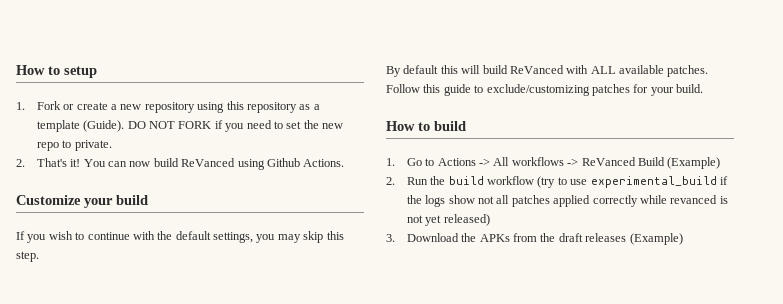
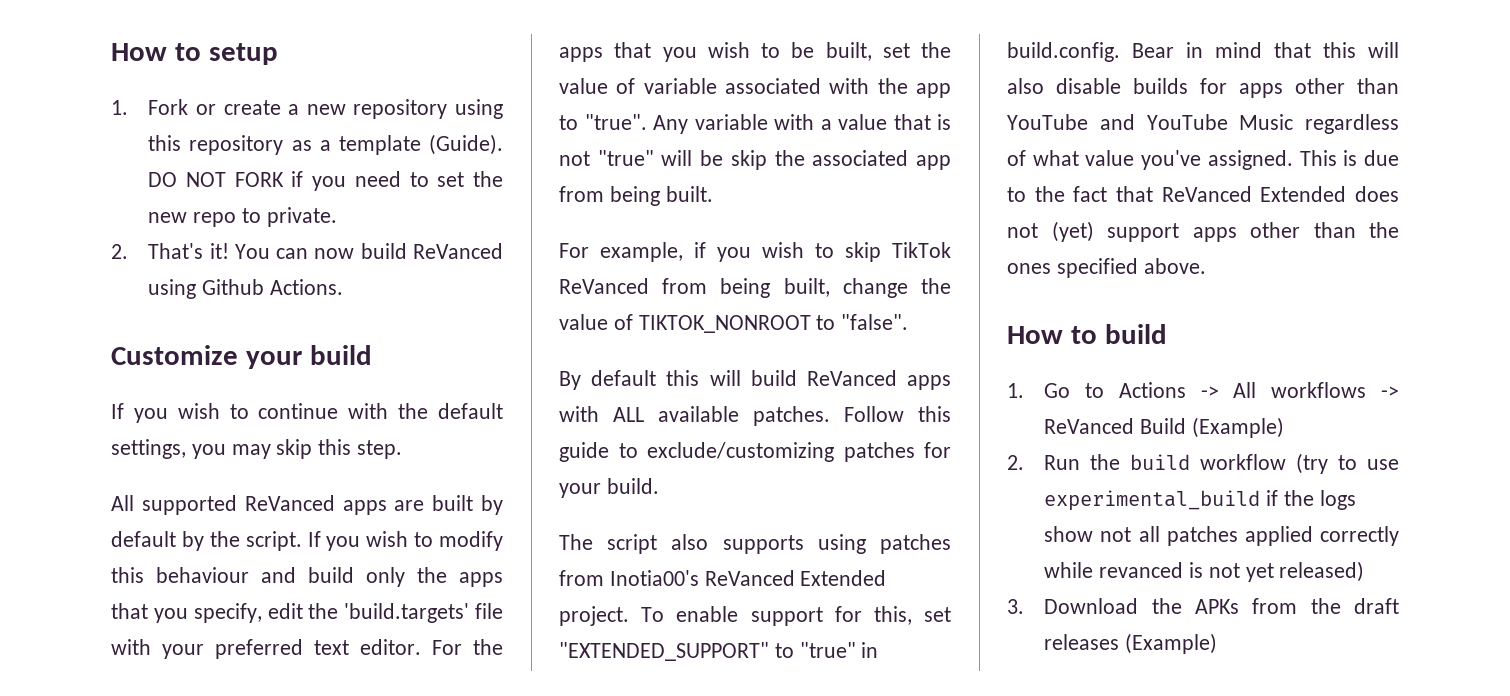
(39, 256) none -> [111,495,503,515] [111,531,503,551] [111,567,503,587] [111,603,503,623] [111,639,503,659] [559,42,951,62] [559,78,951,98] [559,114,951,134] [559,150,951,170] [559,186,713,206] [559,242,951,262] [559,278,951,298] [559,314,909,333] // All supported ReVanced apps are built by default by the script. If you wish to modify this behaviour and build only the apps that you specify, edit the 'build.targets' file with your preferred text editor. For the apps that you wish to be built, set the value of variable associated with the app to "true". Any variable with a value that is not "true" will be skip the associated app from being built. // For example, if you wish to skip TikTok ReVanced from being built, change the value of TIKTOK_NONROOT to "false".
(564, 69) none -> [907,375,951,390] apps
(703, 88) none -> [559,534,951,554] [559,570,887,586] [559,606,951,626] [559,642,879,661] [1007,42,1399,62] [1007,78,1399,98] [1007,114,1399,134] [1007,150,1399,170] [1007,186,1399,202] [1007,221,1399,242] [1007,258,1206,278] // The script also supports using patches from Inotia00's ReVanced Extended project. To enable support for this, set "EXTENDED_SUPPORT" to "true" in build.config. Bear in mind that this will also disable builds for apps other than YouTube and YouTube Music regardless of what value you've assigned. This is due to the fact that ReVanced Extended does not (yet) support apps other than the ones specified above.

